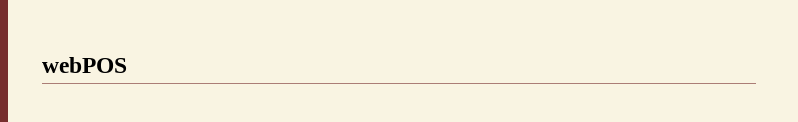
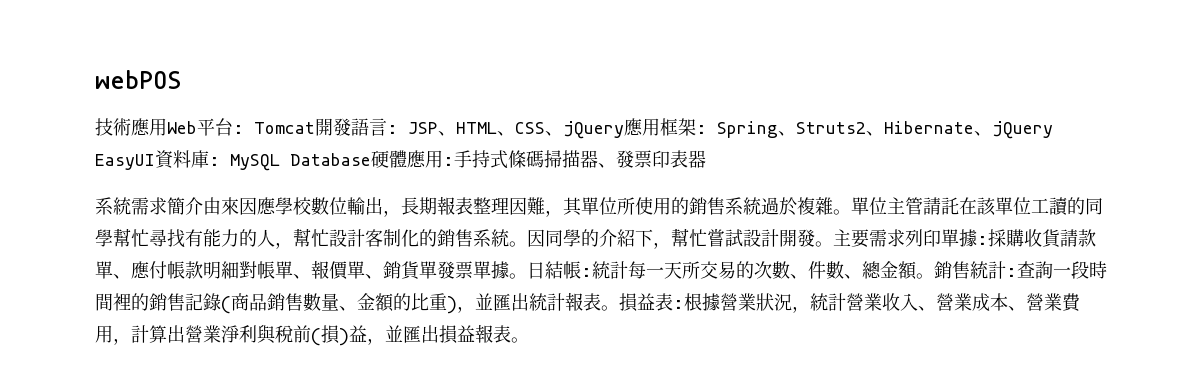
(127, 65) none -> [95,118,1053,139] [95,150,706,171] [95,196,1103,217] [95,228,1096,249] [95,260,1107,280] [95,292,1081,314] [95,324,529,346] // 技術應用Web平台: Tomcat開發語言: JSP、HTML、CSS、jQuery應用框架: Spring、Struts2、Hibernate、jQuery EasyUI資料庫: MySQL Database硬體應用:手持式條碼掃描器、發票印表器 // 系統需求簡介由來因應學校數位輸出，長期報表整理因難，其單位所使用的銷售系統過於複雜。單位主管請託在該單位工讀的同學幫忙尋找有能力的人，幫忙設計客制化的銷售系統。因同學的介紹下，幫忙嘗試設計開發。主要需求列印單據:採購收貨請款單、應付帳款明細對帳單、報價單、銷貨單發票單據。日結帳:統計每一天所交易的次數、件數、總金額。銷售統計:查詢一段時間裡的銷售記錄(商品銷售數量、金額的比重)，並匯出統計報表。損益表:根據營業狀況，統計營業收入、營業成本、營業費用，計算出營業淨利與稅前(損)益，並匯出損益報表。

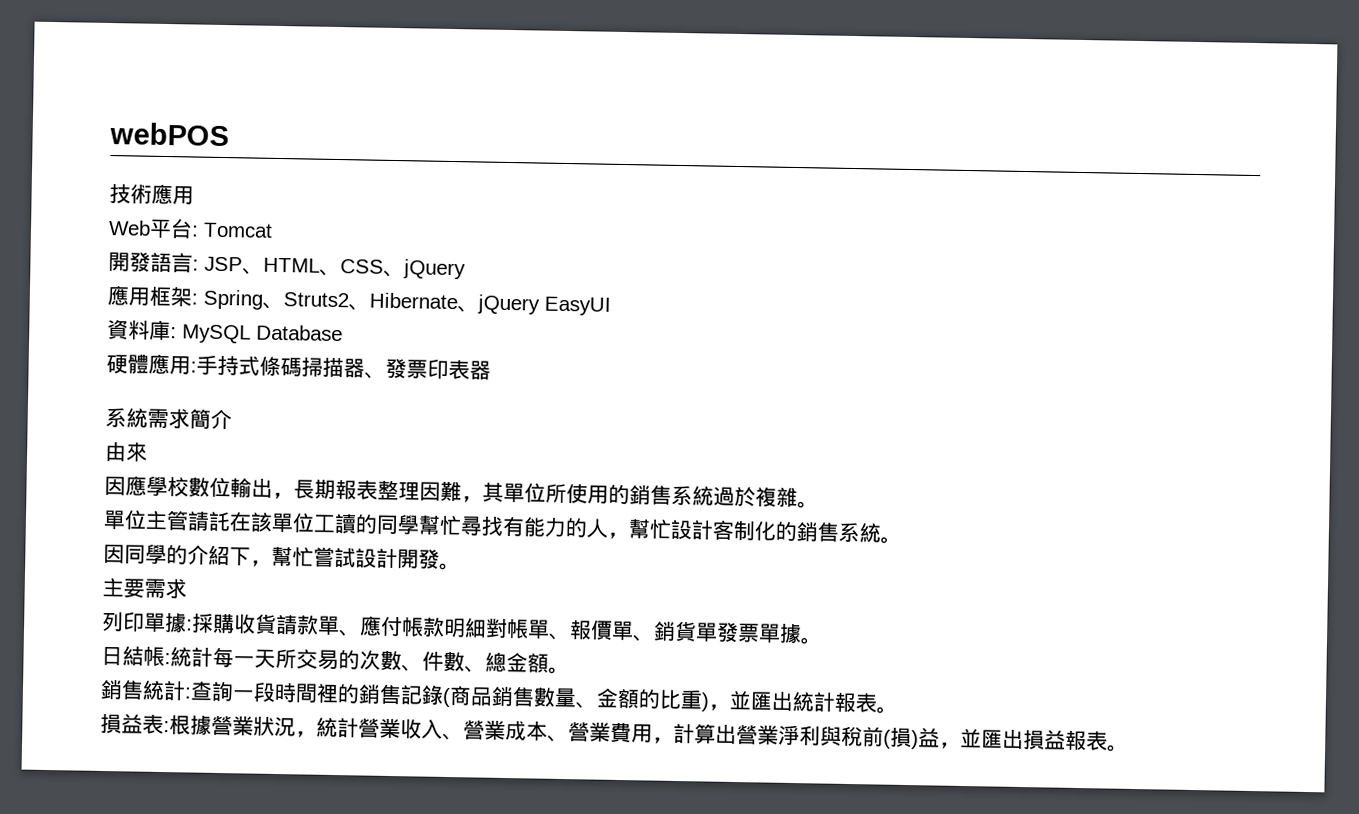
(167, 127) none -> (194, 195) //
(315, 128) none -> (273, 230) //
(624, 130) none -> (466, 269) //
(155, 162) none -> (611, 306) //
(371, 159) none -> (343, 333) //
(203, 206) none -> (232, 419) //
(239, 206) none -> (148, 452) //
(851, 212) none -> (819, 505) //
(527, 244) none -> (902, 540) //
(833, 244) none -> (461, 566) //
(905, 238) none -> (187, 588) //
(527, 276) none -> (822, 641) //
(934, 276) none -> (570, 670) //
(619, 308) none -> (898, 710) //

